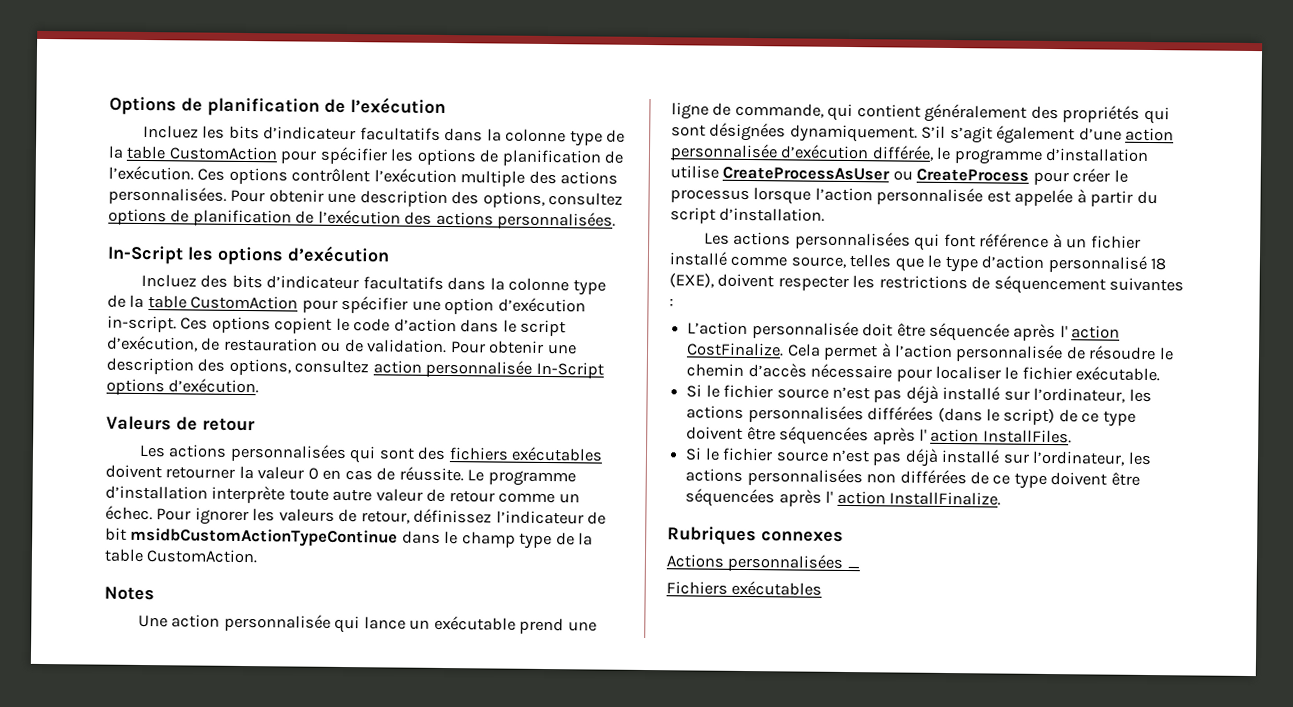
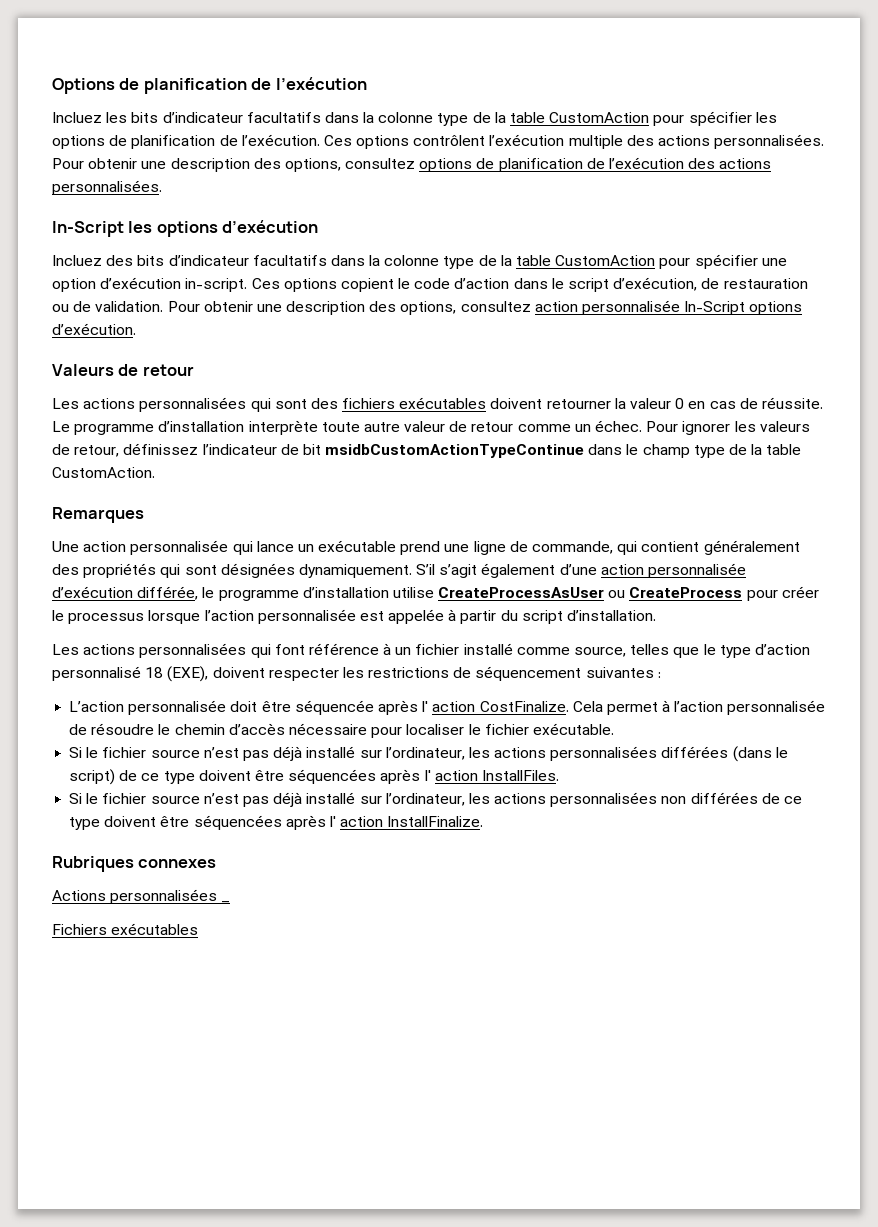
[104,586,155,601] Notes -> [52,507,144,523] Remarques

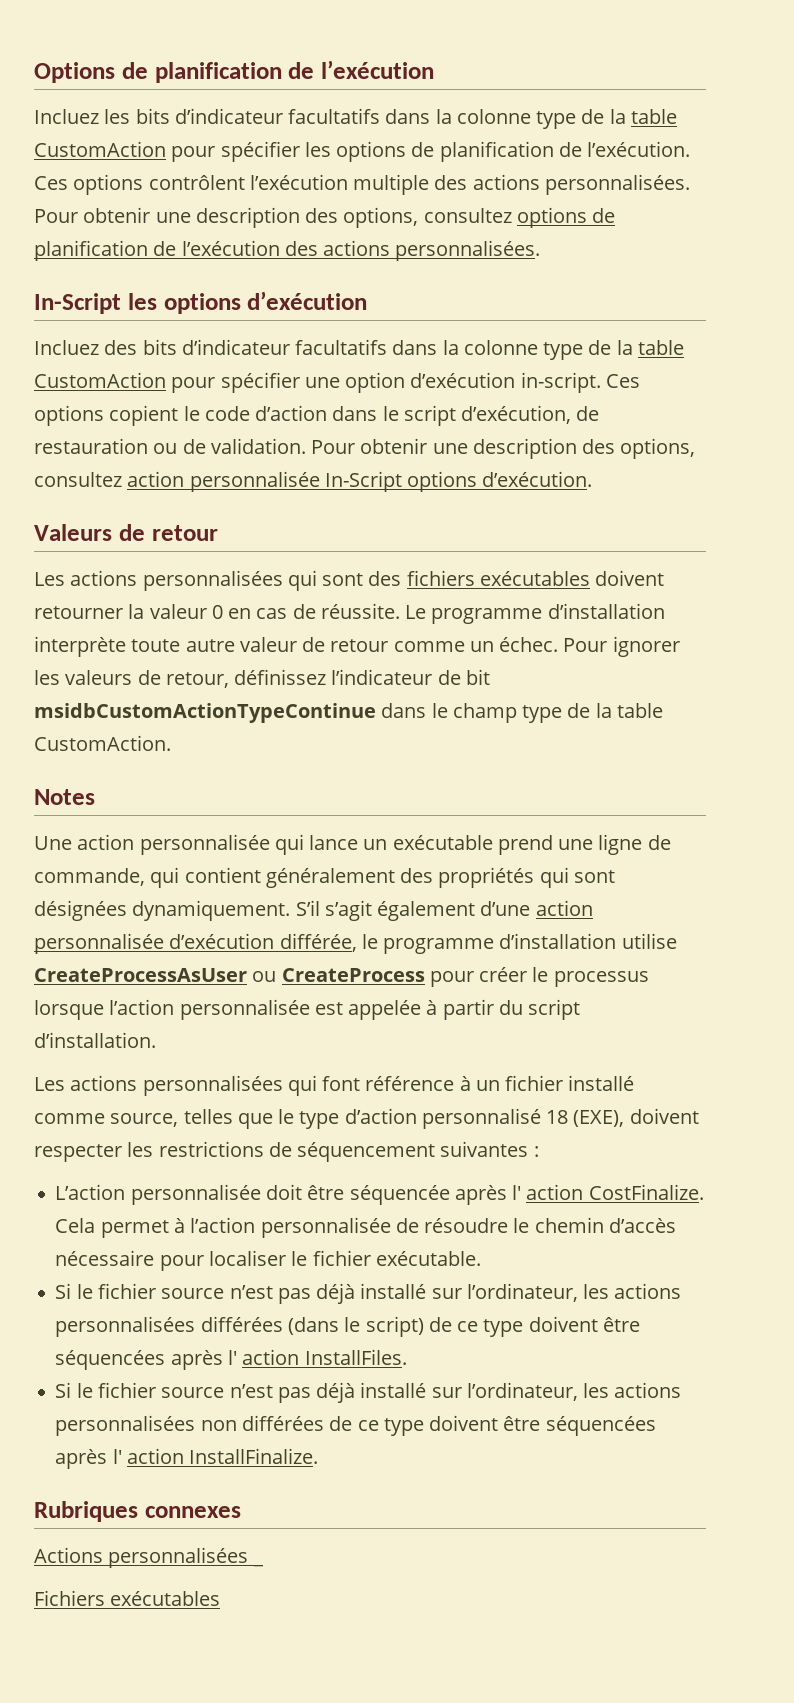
[52,507,144,523] Remarques -> [34,789,95,805] Notes

